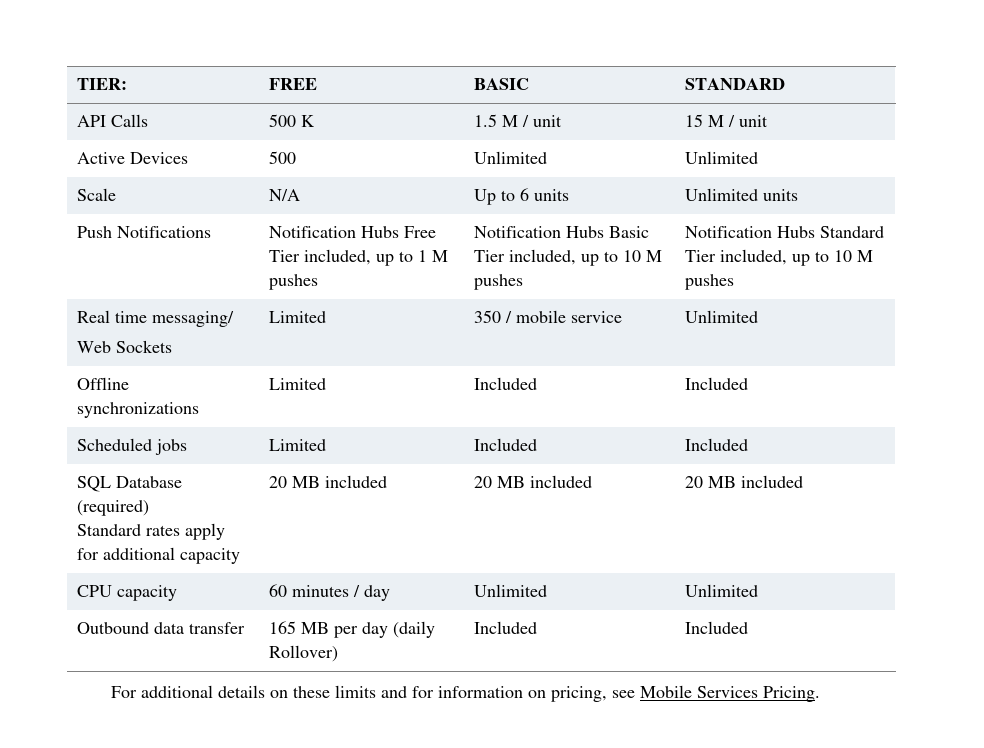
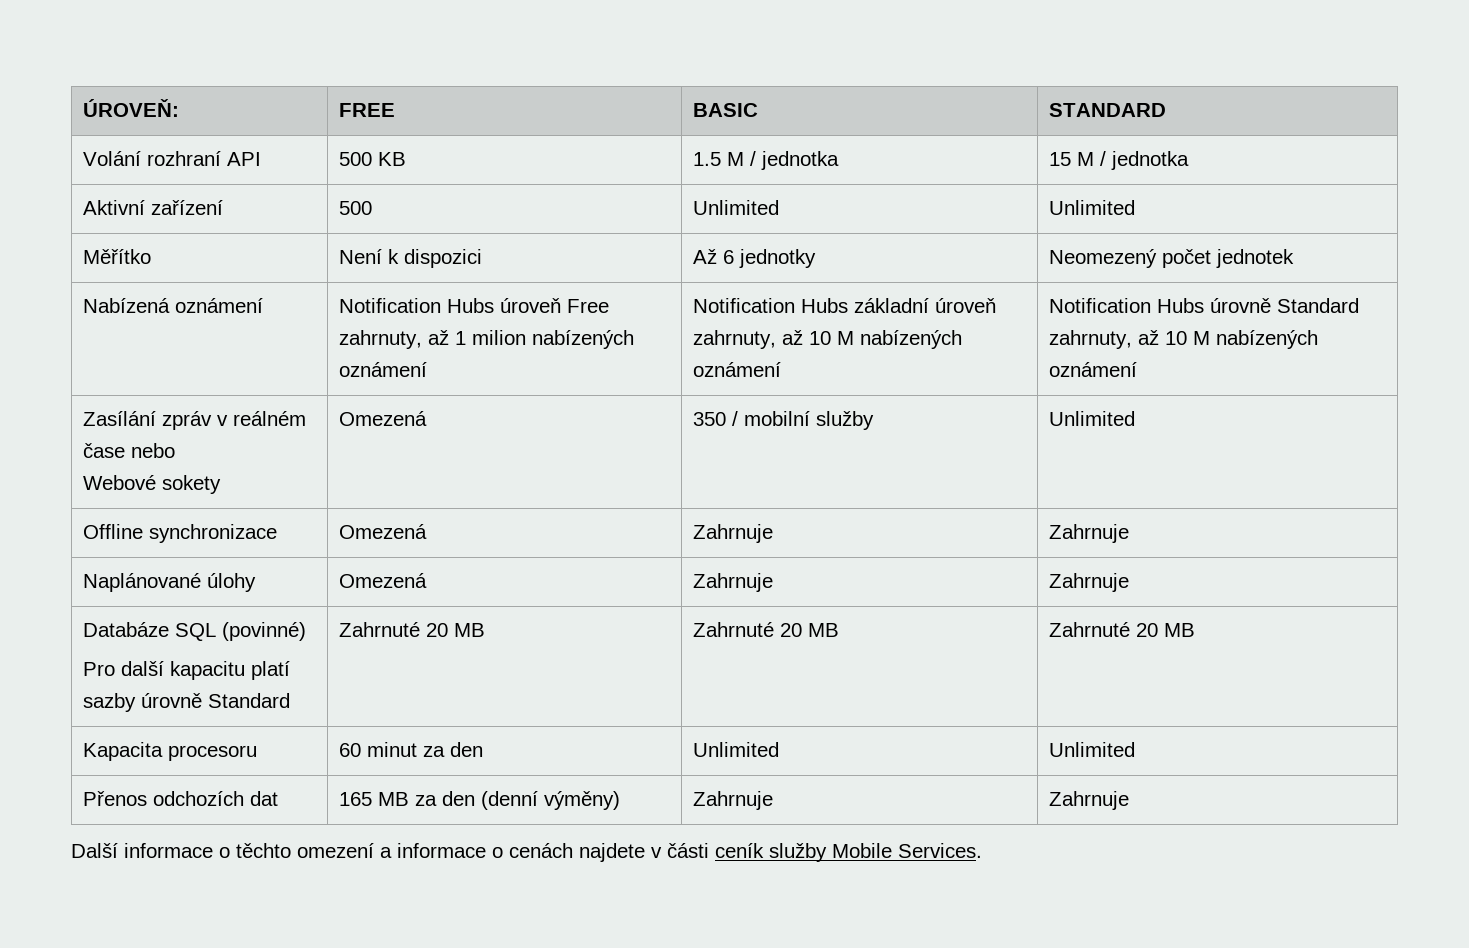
[76,78,127,90] TIER: -> [82,99,179,117] ÚROVEŇ:
(785, 84) none -> [82,151,221,166] Volání rozhraní
[110,114,148,127] [268,114,315,127] Calls | 500 K -> [338,152,406,166] | 500 KB
[532,115,562,127] unit -> [760,151,839,170] jednotka
[738,115,768,127] [76,152,188,164] unit // Active Devices -> [1110,151,1189,170] [82,200,223,215] jednotka // Aktivní zařízení
[76,188,116,201] [268,189,300,201] [473,188,569,205] [684,188,798,201] [76,226,211,238] [268,226,436,238] [268,249,448,266] [268,274,318,290] [473,226,649,238] [473,249,662,266] [473,274,523,290] [684,226,884,238] [684,249,873,266] [684,274,734,290] [76,310,234,327] [76,340,172,353] [268,311,326,323] Scale | N/A | Up to 6 units | Unlimited units // Push Notifications | Notification Hubs Free Tier included, up to 1 M pushes | Notification Hubs Basic Tier included, up to 10 M pushes | Notification Hubs Standard Tier included, up to 10 M pushes // Real time messaging/ // Web Sockets | Limited -> [82,249,151,264] [338,249,482,268] [692,249,816,268] [1048,249,1294,268] [82,298,263,313] [338,298,609,313] [338,330,634,349] [338,362,427,377] [692,298,996,313] [692,330,962,349] [692,362,781,377] [1048,298,1359,313] [1048,330,1318,349] [1048,362,1137,377] [82,411,306,430] [82,443,175,458] [82,475,221,494] [338,411,427,426] Měřítko | Není k dispozici | Až 6 jednotky | Neomezený počet jednotek // Nabízená oznámení | Notification Hubs úroveň Free zahrnuty, až 1 milion nabízených oznámení | Notification Hubs základní úroveň zahrnuty, až 10 M nabízených oznámení | Notification Hubs úrovně Standard zahrnuty, až 10 M nabízených oznámení // Zasílání zpráv v reálném čase nebo // Webové sokety | Omezená
[515,310,622,323] mobile service -> [743,411,874,430] mobilní služby
[76,402,199,418] [268,378,326,390] [473,377,537,390] [684,377,748,390] [76,438,187,455] [268,439,326,451] [473,438,537,451] [684,438,748,451] [76,476,182,492] [76,500,149,516] [76,523,225,540] [76,547,240,564] [268,475,387,488] [473,475,592,488] [684,475,803,488] [76,585,177,601] [268,584,390,601] [473,584,547,597] [684,584,758,597] [76,622,245,634] synchronizations | Limited | Included | Included // Scheduled jobs | Limited | Included | Included // SQL Database (required) // Standard rates apply for additional capacity | 20 MB included | 20 MB included | 20 MB included // CPU capacity | 60 minutes / day | Unlimited | Unlimited // Outbound data transfer -> [148,524,277,543] [338,524,427,539] [692,524,773,543] [1048,524,1129,543] [82,573,256,592] [338,573,427,588] [692,573,773,592] [1048,573,1129,592] [82,622,306,641] [82,661,290,680] [82,693,290,712] [338,622,485,637] [692,622,839,637] [1048,622,1195,637] [82,742,257,761] [338,742,483,757] [692,742,779,757] [1048,742,1135,757] [82,791,278,806] synchronizace | Omezená | Zahrnuje | Zahrnuje // Naplánované úlohy | Omezená | Zahrnuje | Zahrnuje // Databáze SQL (povinné) // Pro další kapacitu platí sazby úrovně Standard | Zahrnuté 20 MB | Zahrnuté 20 MB | Zahrnuté 20 MB // Kapacita procesoru | 60 minut za den | Unlimited | Unlimited // Přenos odchozích dat
[333,621,435,638] [268,645,338,662] [473,621,537,634] [684,621,748,634] [111,685,821,702] per day (daily Rollover) | Included | Included // For additional details on these limits and for information on pricing, see Mobile Services Pricing. -> [414,791,620,810] [692,791,773,810] [1048,791,1129,810] [71,843,982,862] za den (denní výměny) | Zahrnuje | Zahrnuje // Další informace o těchto omezení a informace o cenách najdete v části ceník služby Mobile Services.

